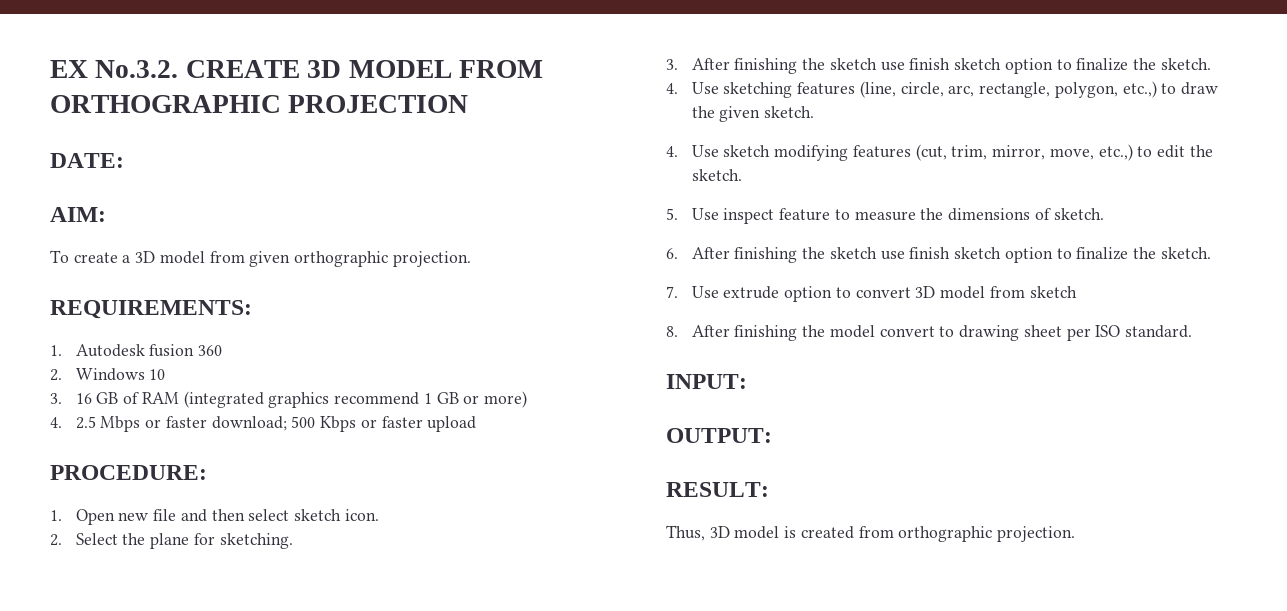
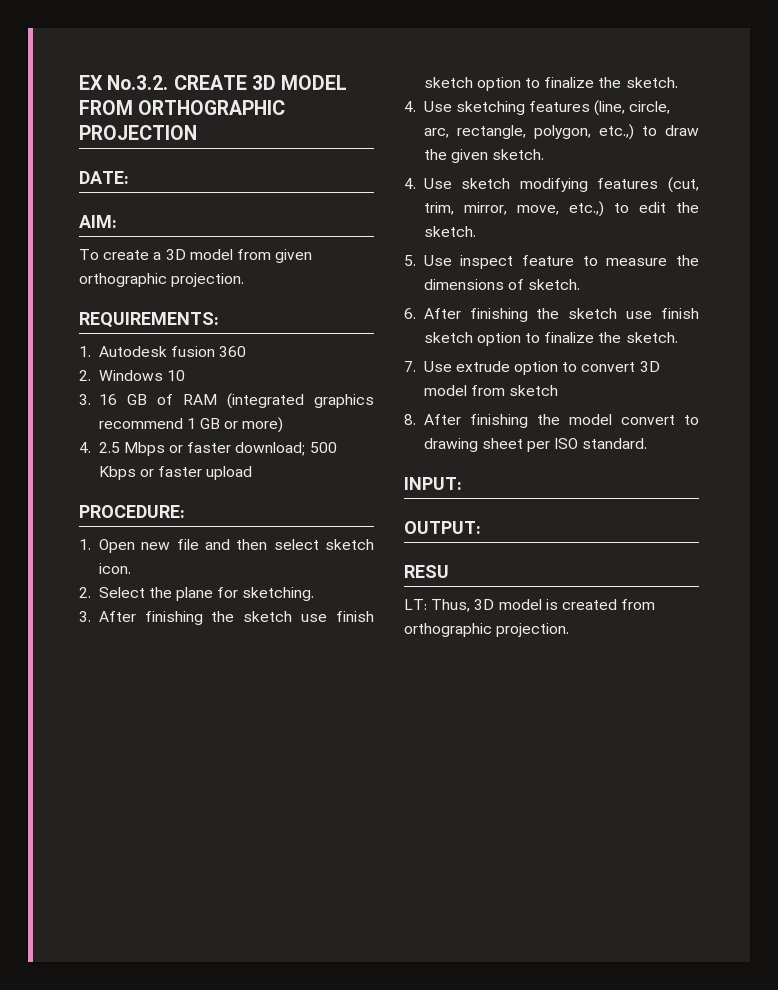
[666,482,769,497] RESULT: // -> [404,565,449,578] [404,599,427,610] RESU // LT:

